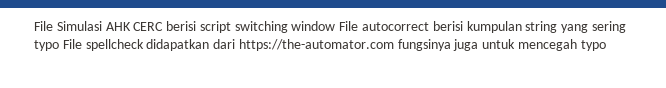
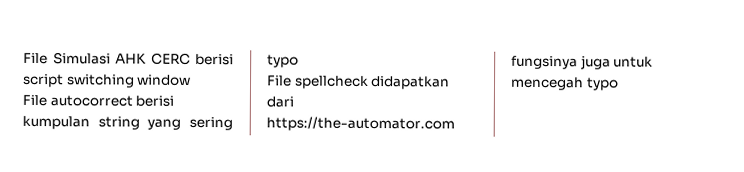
(336, 26) none -> (192, 80) //
(59, 45) none -> (299, 61) //

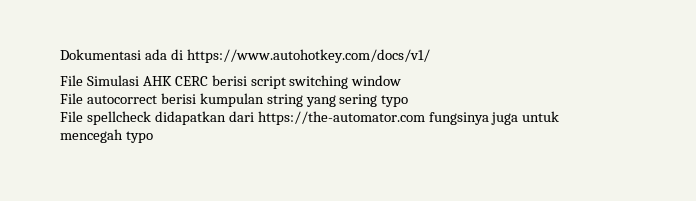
(23, 58) none -> [60,49,430,63] Dokumentasi ada di https://www.autohotkey.com/docs/v1/ //

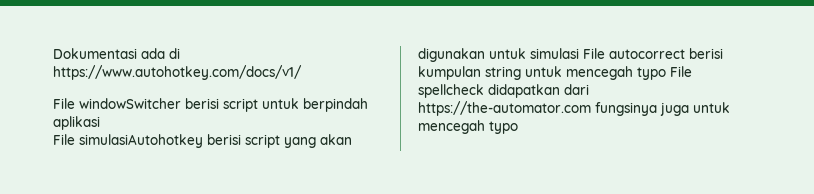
[86,75,402,89] Simulasi AHK CERC berisi script switching window // -> [79,98,368,112] [53,116,100,130] [53,134,352,148] [418,48,579,62] windowSwitcher berisi script untuk berpindah aplikasi // File simulasiAutohotkey berisi script yang akan digunakan untuk simulasi
[305,94,409,107] yang sering typo // -> [525,66,666,80] untuk mencegah typo

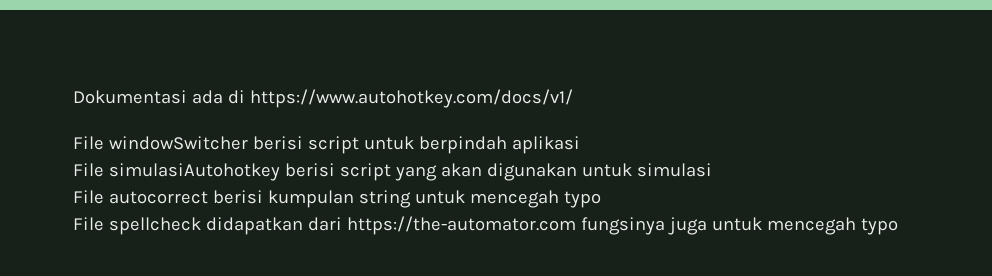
(579, 53) none -> (712, 170) //
(666, 73) none -> (601, 199) //

